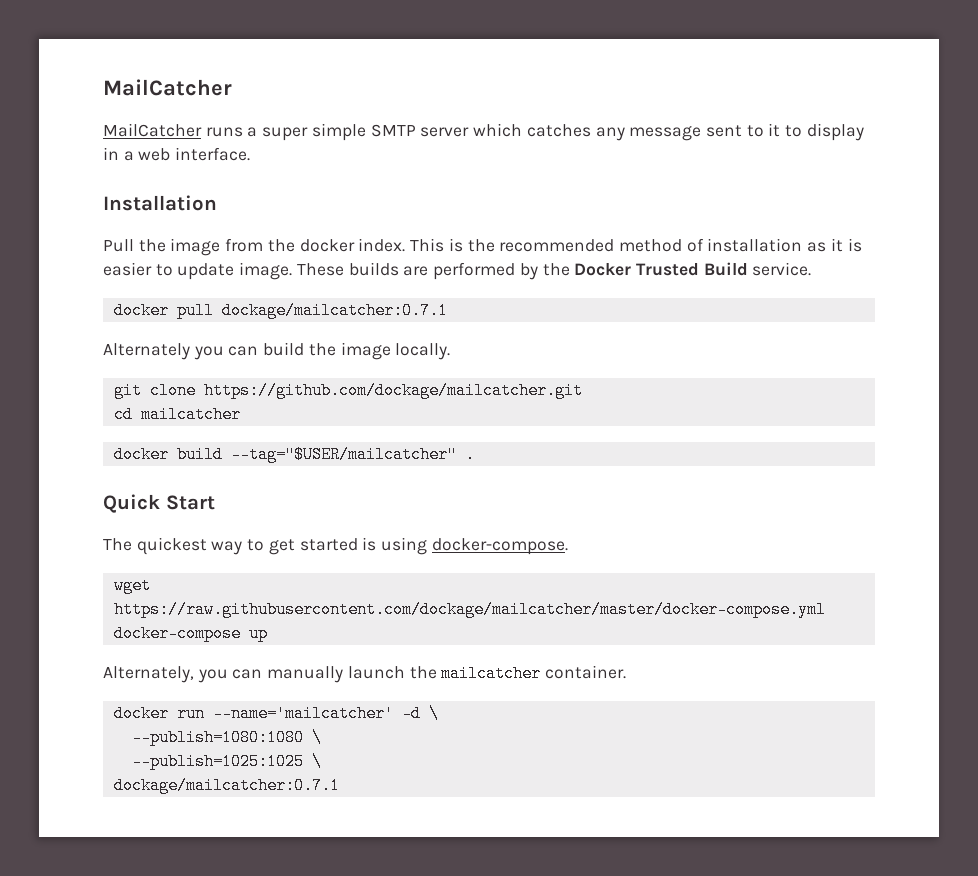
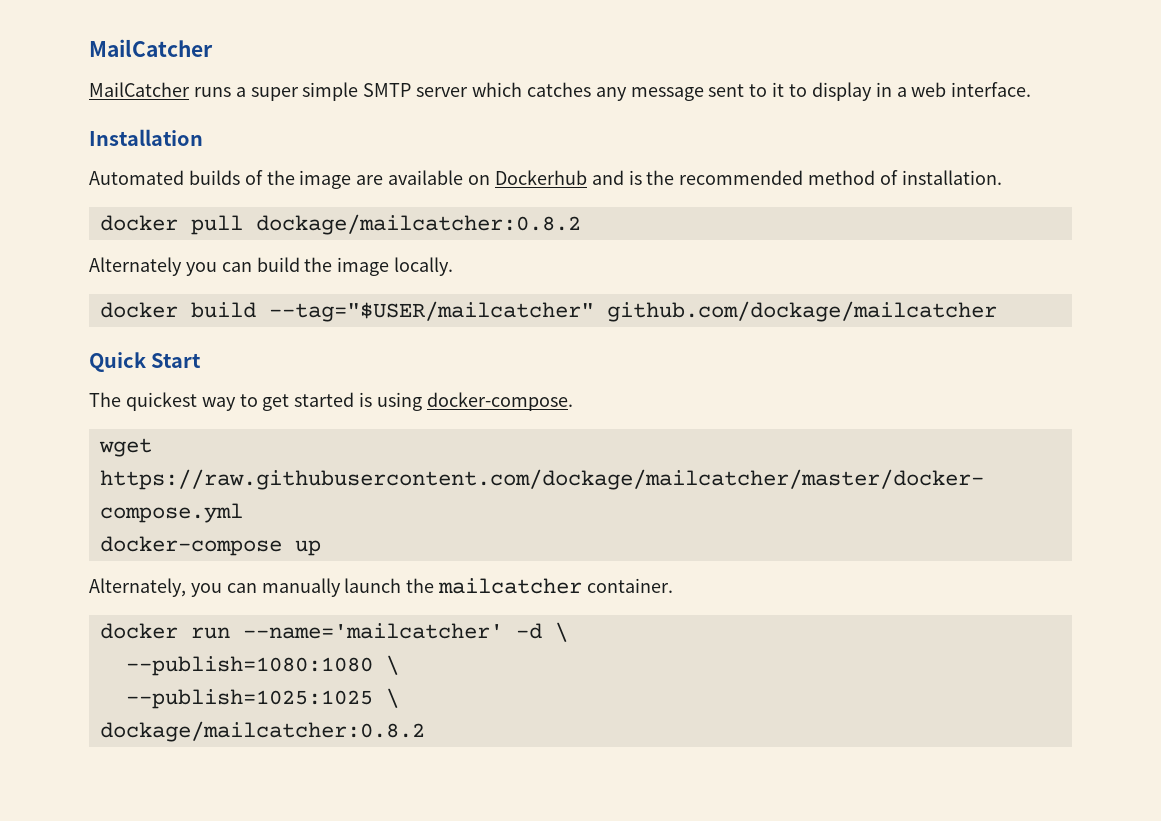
[103,238,445,256] Pull the image from the docker index. This -> [89,170,624,189] Automated builds of the image are available on Dockerhub and
[707,238,862,252] [103,262,812,280] installation as it is easier to update image. These builds are performed by the Docker Trusted Build service. -> [901,170,1002,185] installation.
[221,302,448,319] dockage/mailcatcher:0.7.1 -> [255,214,581,235] dockage/mailcatcher:0.8.2
[113,382,583,399] [113,406,241,423] // git clone https://github.com/dockage/mailcatcher.git // cd mailcatcher -> (454, 266) none
[464,446,475,463] . -> [606,301,997,322] github.com/dockage/mailcatcher
[113,777,340,794] dockage/mailcatcher:0.7.1 -> [99,721,425,742] dockage/mailcatcher:0.8.2

